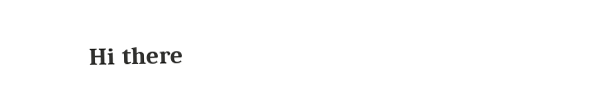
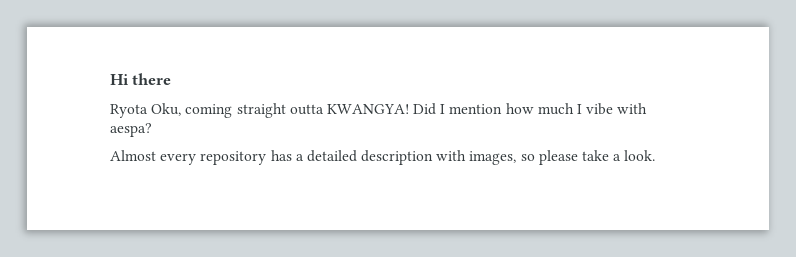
(184, 55) none -> [110,103,648,118] [110,123,152,137] [110,150,656,165] // Ryota Oku, coming straight outta KWANGYA! Did I mention how much I vibe with aespa? // Almost every repository has a detailed description with images, so please take a look.

